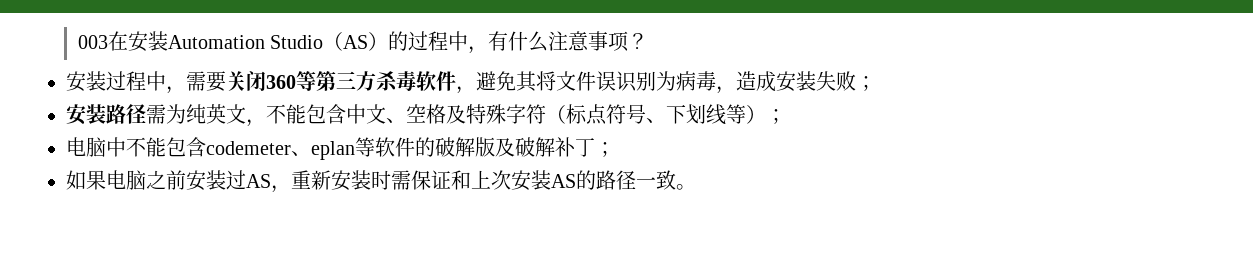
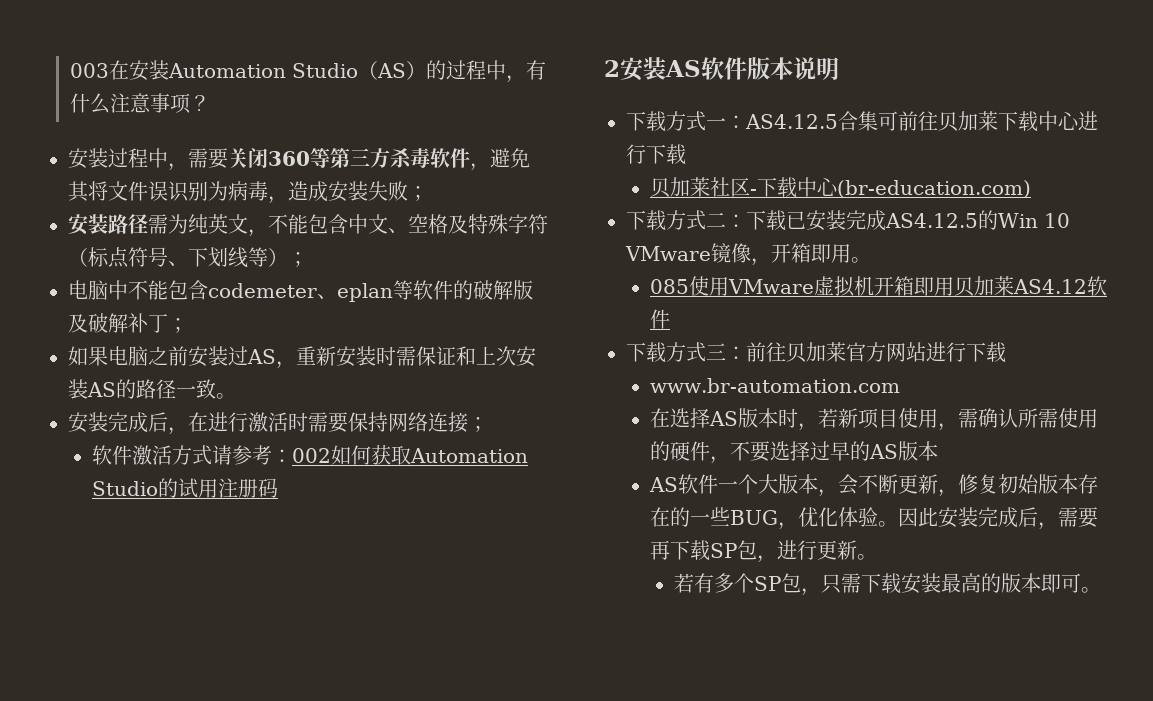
(696, 187) none -> [68,412,488,435] [91,445,528,465] [91,478,278,498] [604,57,839,81] [626,111,1098,132] [626,144,686,165] [649,177,1031,198] [626,210,1070,231] [625,243,871,266] [649,276,1107,297] [649,309,670,329] [626,342,1006,363] [649,378,900,393] [649,408,1098,431] [649,441,938,464] [648,474,1098,497] [649,507,1098,530] [649,540,877,563] [673,573,1101,596] // 安装完成后，在进行激活时需要保持网络连接； // 软件激活方式请参考：002如何获取Automation Studio的试用注册码 // 2安装AS软件版本说明 // 下载方式一：AS4.12.5合集可前往贝加莱下载中心进行下载 // 贝加莱社区-下载中心(br-education.com) // 下载方式二：下载已安装完成AS4.12.5的Win 10 VMware镜像，开箱即用。 // 085使用VMware虚拟机开箱即用贝加莱AS4.12软件 // 下载方式三：前往贝加莱官方网站进行下载 // www.br-automation.com // 在选择AS版本时，若新项目使用，需确认所需使用的硬件，不要选择过早的AS版本 // AS软件一个大版本，会不断更新，修复初始版本存在的一些BUG，优化体验。因此安装完成后，需要再下载SP包，进行更新。 // 若有多个SP包，只需下载安装最高的版本即可。

